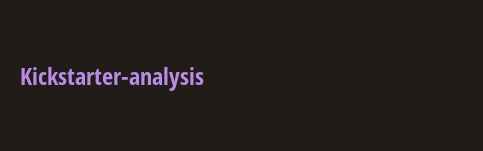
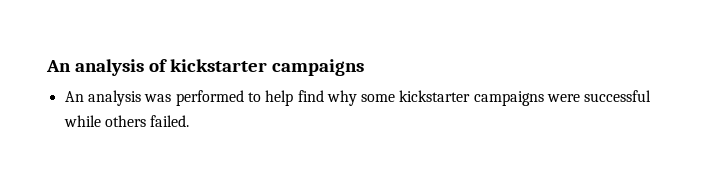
[20,67,204,91] Kickstarter-analysis -> [46,59,364,76] [64,90,652,106] [63,115,190,127] An analysis of kickstarter campaigns // An analysis was performed to help find why some kickstarter campaigns were successful while others failed.

